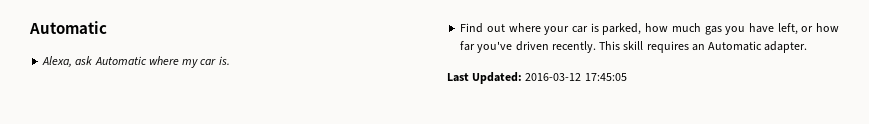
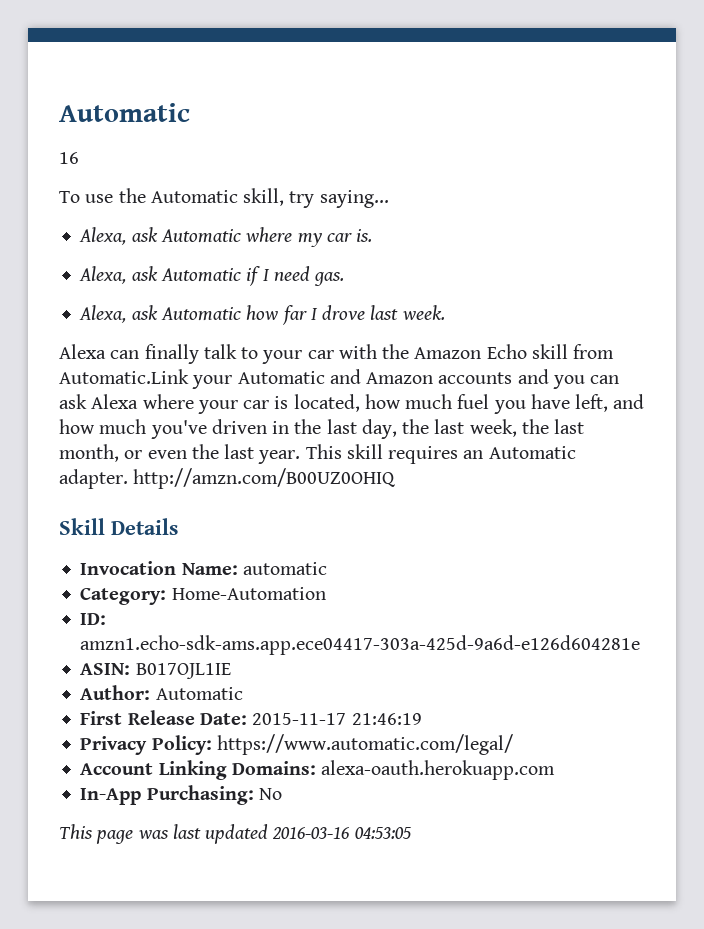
[29,21,107,34] Automatic -> [59,103,190,122] [59,152,79,164] [59,188,389,208] Automatic // 16 // To use the Automatic skill, try saying...
[460,23,505,33] Find out -> [79,266,345,286] [79,305,445,325] [59,344,615,364] [59,369,620,389] [59,394,139,409] Alexa, ask Automatic if I need gas. // Alexa, ask Automatic how far I drove last week. // Alexa can finally talk to your car with the Amazon Echo skill from Automatic.Link your Automatic and Amazon accounts and you can ask Alexa
[602,23,722,35] parked, how much gas -> [293,394,490,412] located, how much fuel
[801,23,839,32] [460,41,596,53] or how far you've driven recently. -> [613,394,645,409] [59,419,585,439] [59,444,301,464] and how much you've driven in the last day, the last week, the last month, or even the last year.
[447,72,627,84] // Last Updated: 2016-03-12 17:45:05 -> [133,468,396,489] [59,518,178,535] [80,561,327,575] [80,587,326,605] [80,613,107,625] [80,635,641,655] [80,663,231,679] [80,685,243,700] [80,710,422,725] [80,734,513,755] [80,760,556,780] [80,785,282,805] [59,824,412,844] http://amzn.com/B00UZ0OHIQ // Skill Details // Invocation Name: automatic // Category: Home-Automation // ID: amzn1.echo-sdk-ams.app.ece04417-303a-425d-9a6d-e126d604281e // ASIN: B017OJL1IE // Author: Automatic // First Release Date: 2015-11-17 21:46:19 // Privacy Policy: https://www.automatic.com/legal/ // Account Linking Domains: alexa-oauth.herokuapp.com // In-App Purchasing: No // This page was last updated 2016-03-16 04:53:05

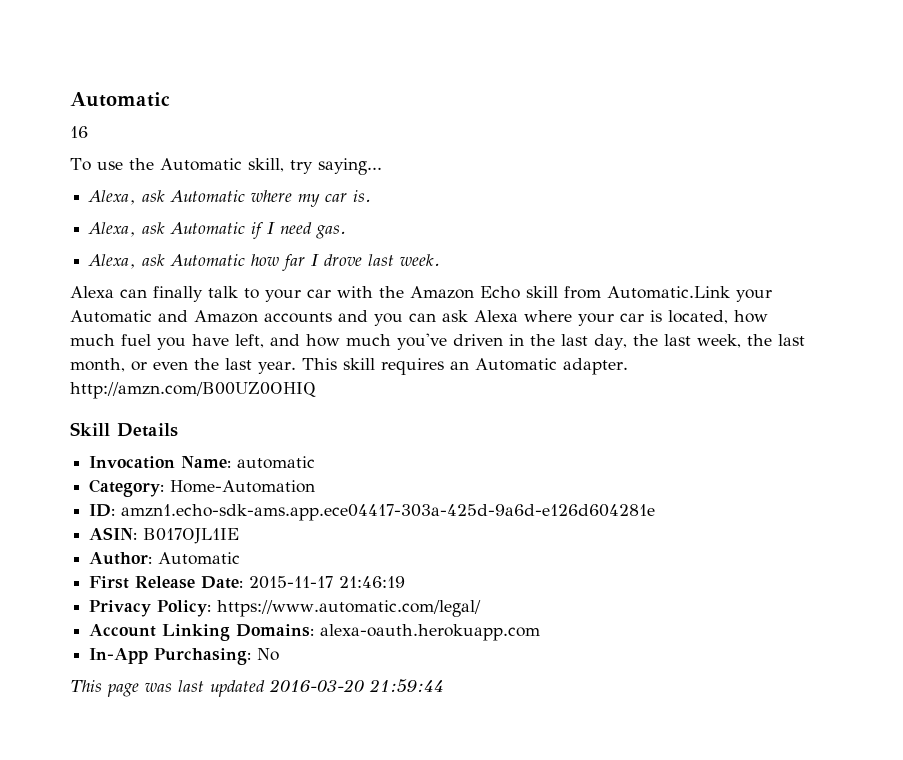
[272,827,412,839] 2016-03-16 04:53:05 -> [269,679,444,693] 2016-03-20 21:59:44

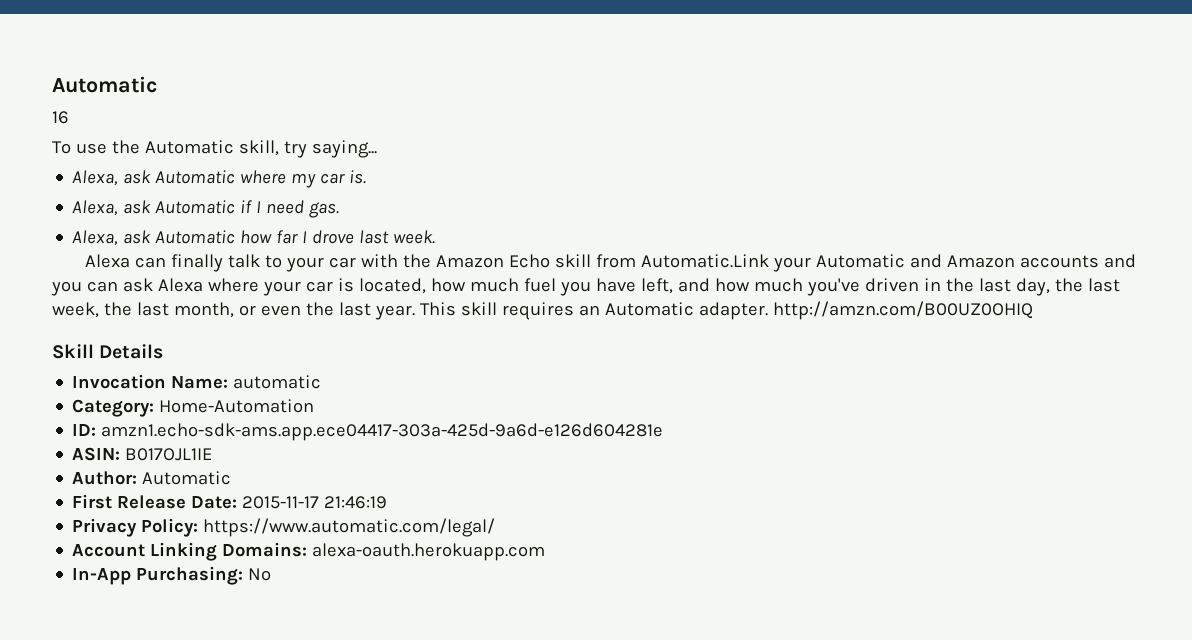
[70,679,444,697] // This page was last updated 2016-03-20 21:59:44 -> (272, 574) none

